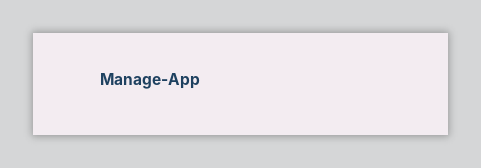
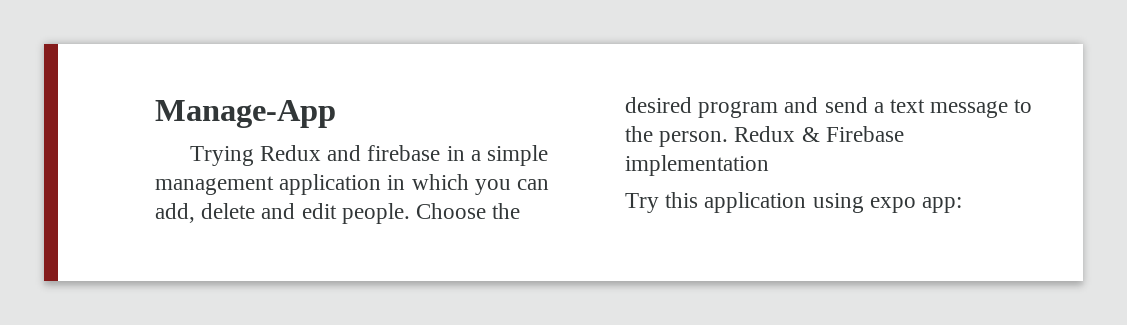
(200, 81) none -> [189,145,549,166] [155,174,550,195] [155,203,521,224] [625,97,1033,118] [625,126,904,147] [625,155,769,176] [625,192,963,213] // Trying Redux and firebase in a simple management application in which you can add, delete and edit people. Choose the desired program and send a text message to the person. Redux & Firebase implementation // Try this application using expo app:

